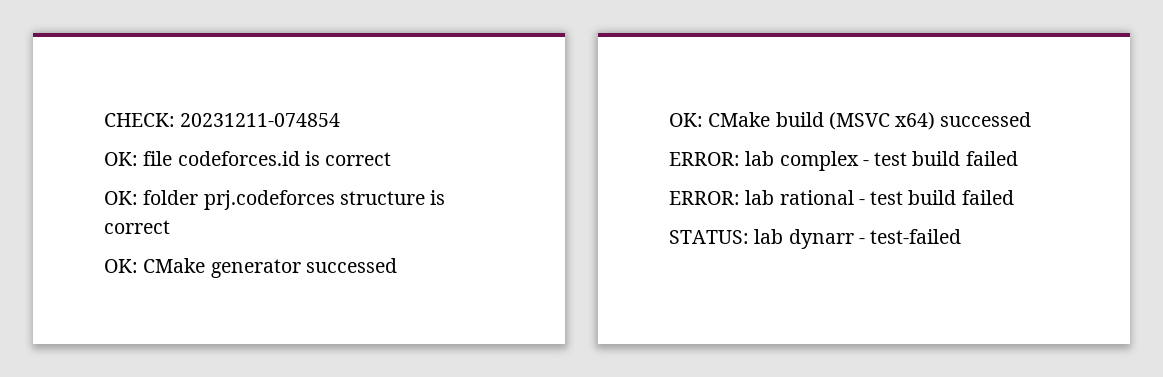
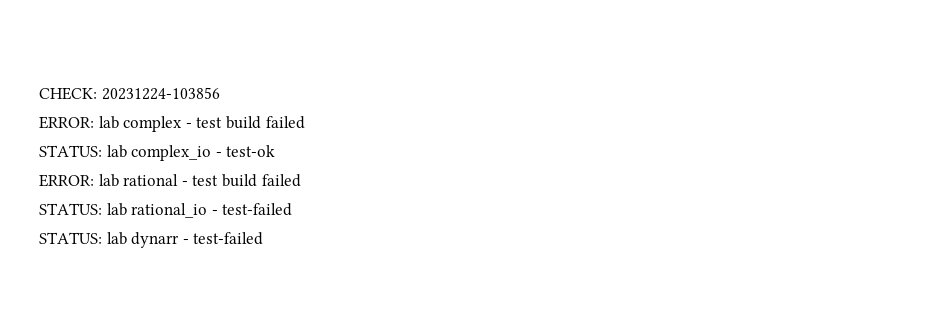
[180,113,341,127] [104,151,392,166] [104,190,446,210] [104,220,170,234] [104,258,397,278] [669,112,1032,130] 20231211-074854 // OK: file codeforces.id is correct // OK: folder prj.codeforces structure is correct // OK: CMake generator successed // OK: CMake build (MSVC x64) successed -> [101,87,220,100] 20231224-103856
(1018, 158) none -> [39,145,276,161] // STATUS: lab complex_io - test-ok
(1014, 197) none -> [39,203,293,218] // STATUS: lab rational_io - test-failed

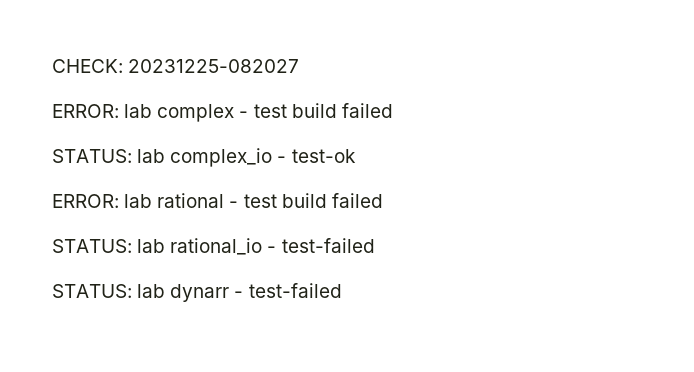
[101,87,220,100] 20231224-103856 -> [128,59,300,73] 20231225-082027

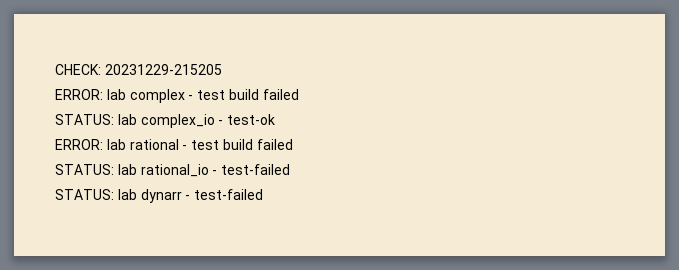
[128,59,300,73] 20231225-082027 -> [104,64,222,75] 20231229-215205

